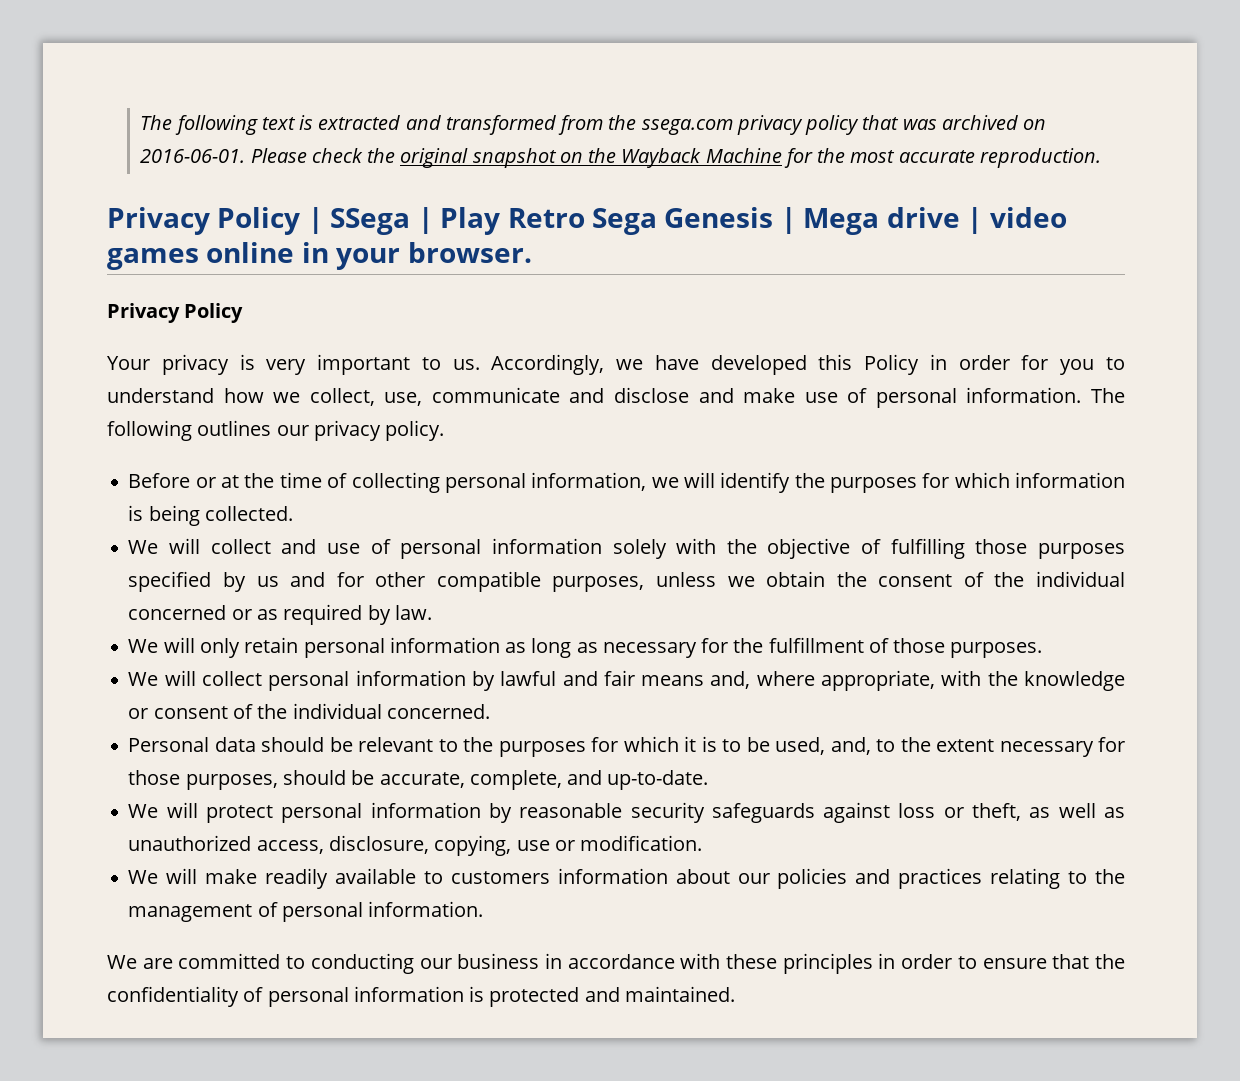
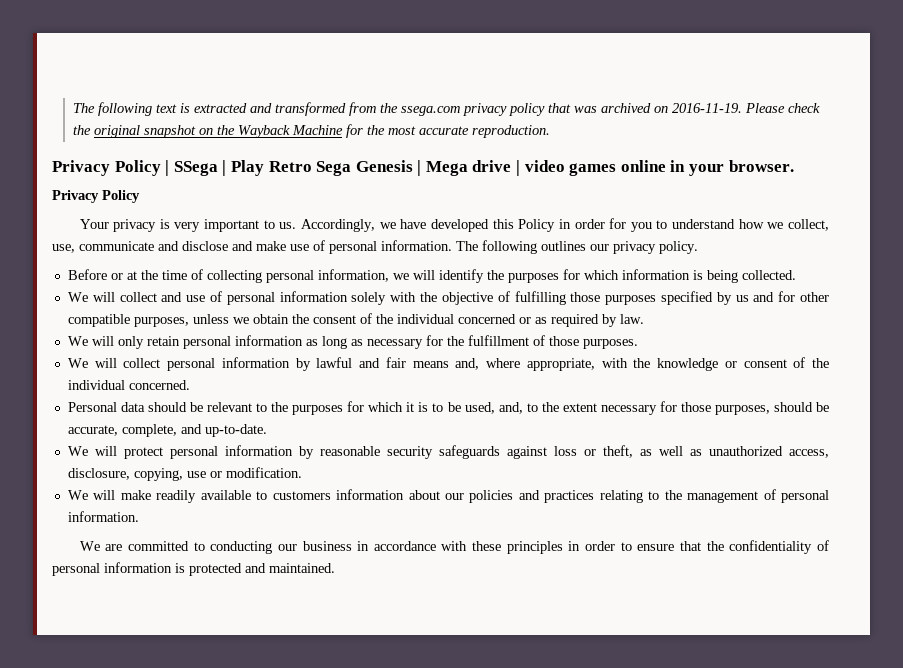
[140,149,246,163] 2016-06-01. -> [672,103,743,113] 2016-11-19.

